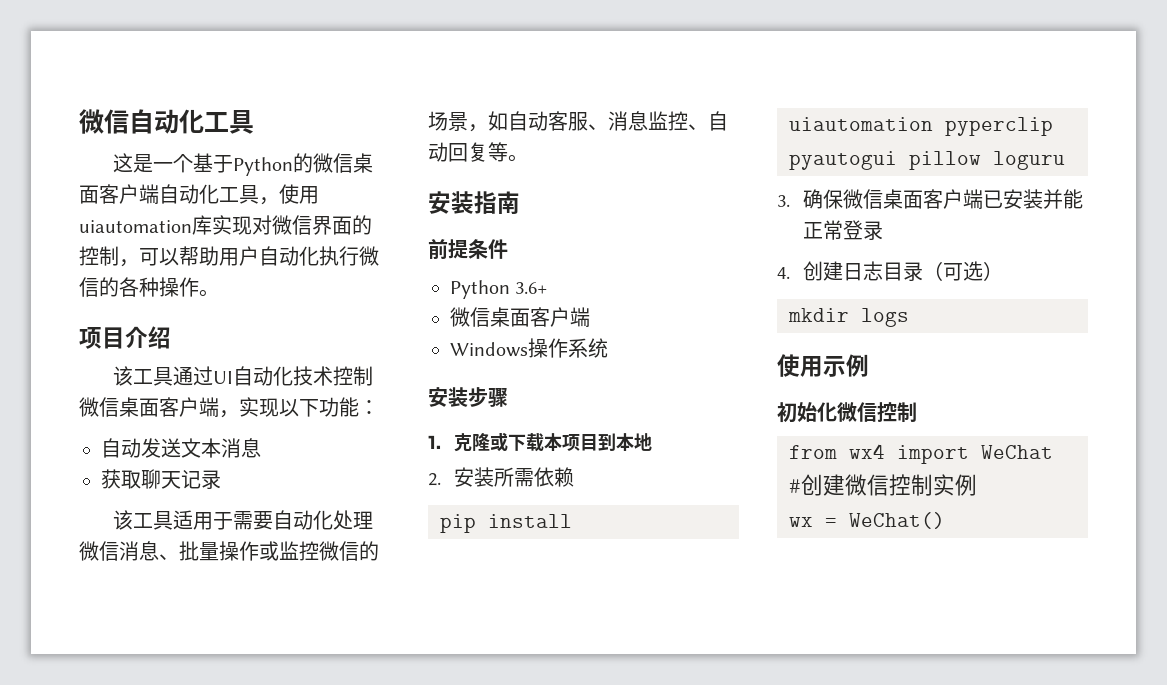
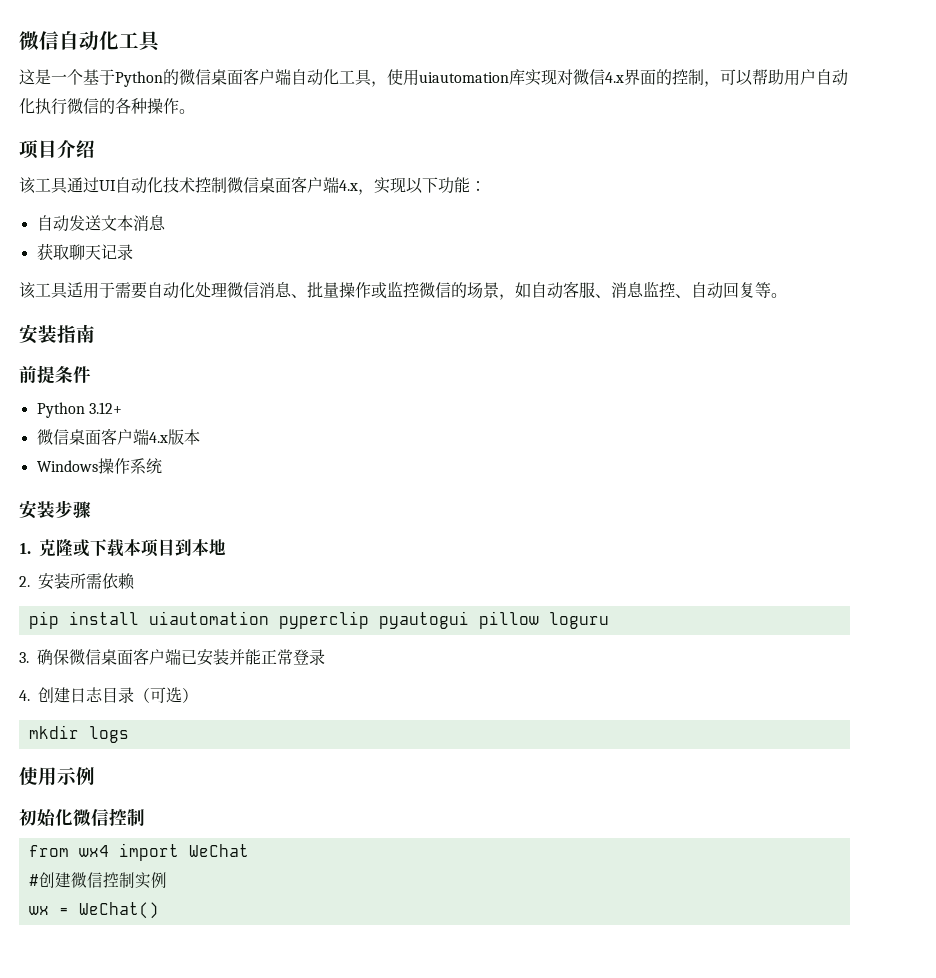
(312, 225) none -> [605,72,624,83] 4.x
(219, 407) none -> [339,180,358,191] 4.x
[515,282,549,294] [450,307,590,327] 3.6+ // 微信桌面客户端 -> [88,402,122,414] [36,428,200,445] 3.12+ // 微信桌面客户端4.x版本

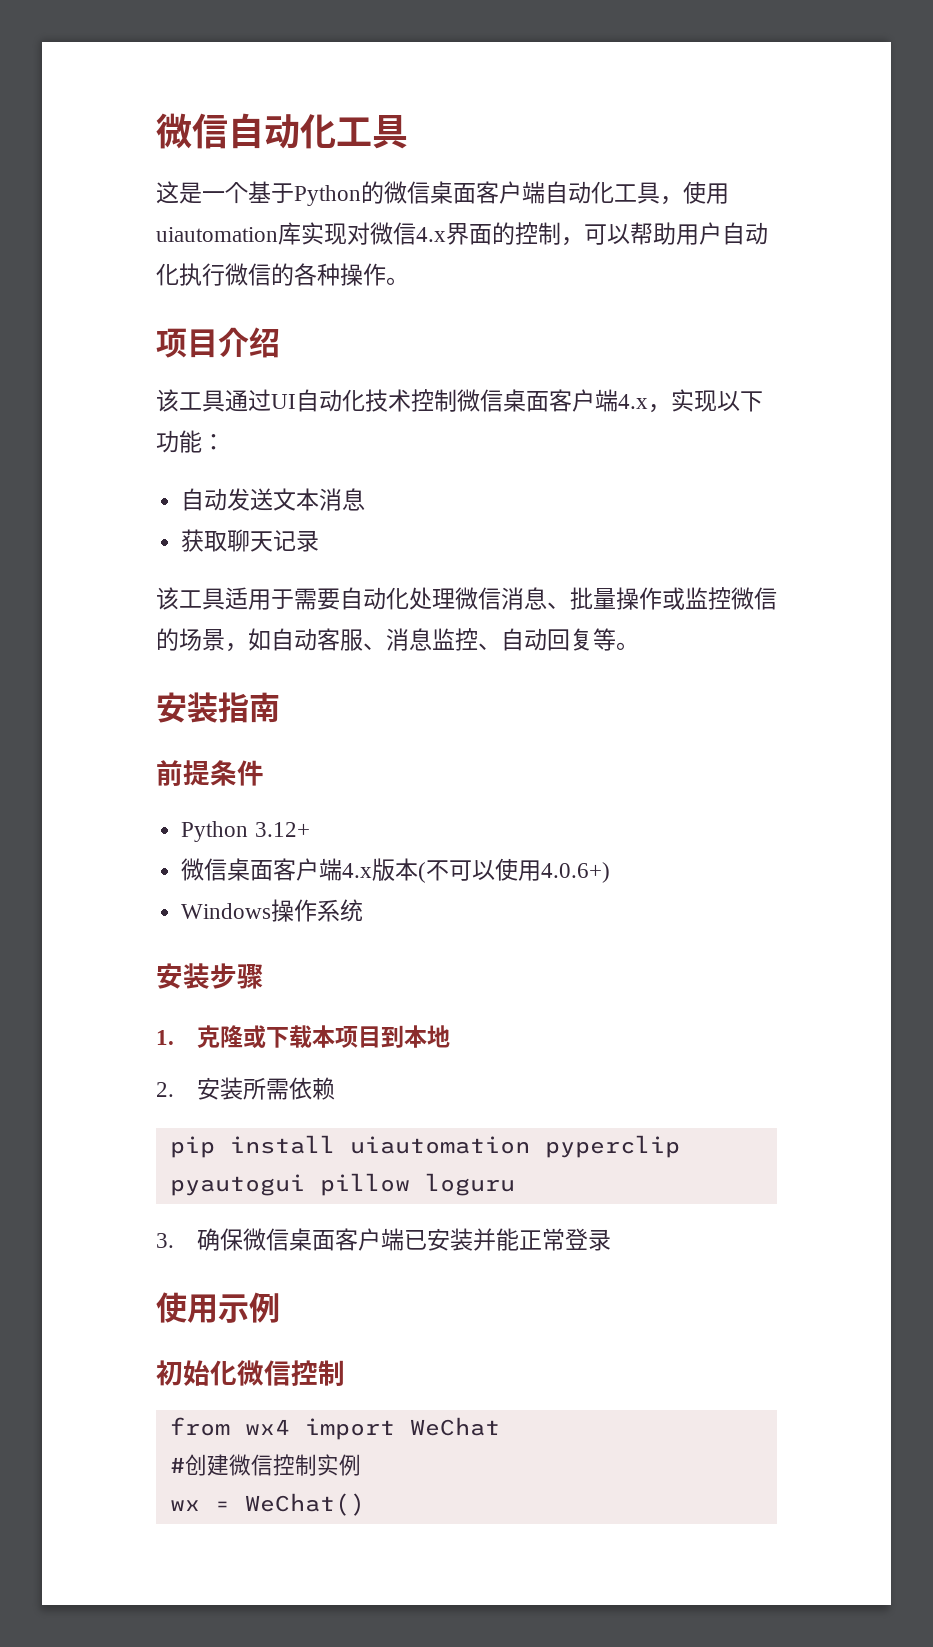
(200, 437) none -> [418,858,611,883] (不可以使用4.0.6+)
[19,687,198,703] [28,725,129,743] // 4.创建日志目录（可选） // mkdir logs -> (612, 1240) none

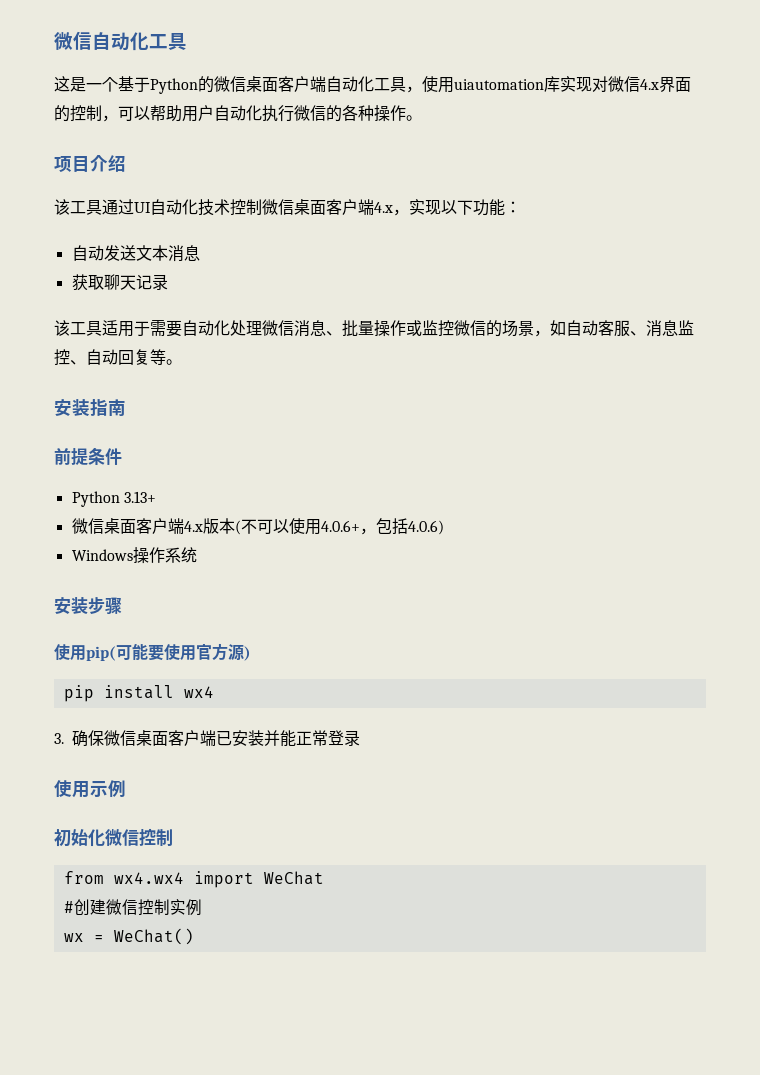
[254,822,310,837] 3.12+ -> [123,491,156,503] 3.13+
[541,862,611,883] 4.0.6+) -> [320,518,444,535] 4.0.6+，包括4.0.6)
[156,1025,451,1049] [156,1077,336,1100] [169,1135,680,1158] [169,1173,515,1196] 1.克隆或下载本项目到本地 // 2.安装所需依赖 // pip install uiautomation pyperclip pyautogui pillow loguru -> [54,643,251,661] [63,685,214,702] 使用pip(可能要使用官方源) // pip install wx4
[244,1419,290,1435] wx4 -> [113,872,184,884] wx4.wx4

